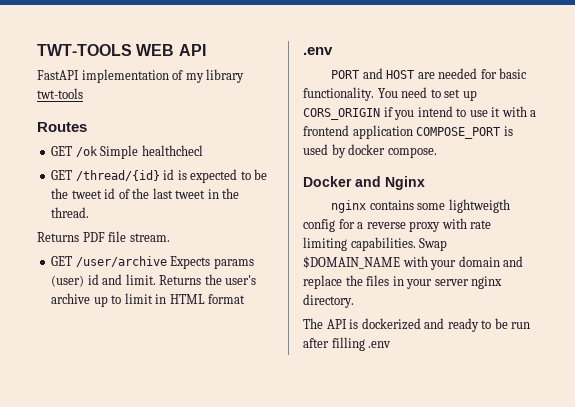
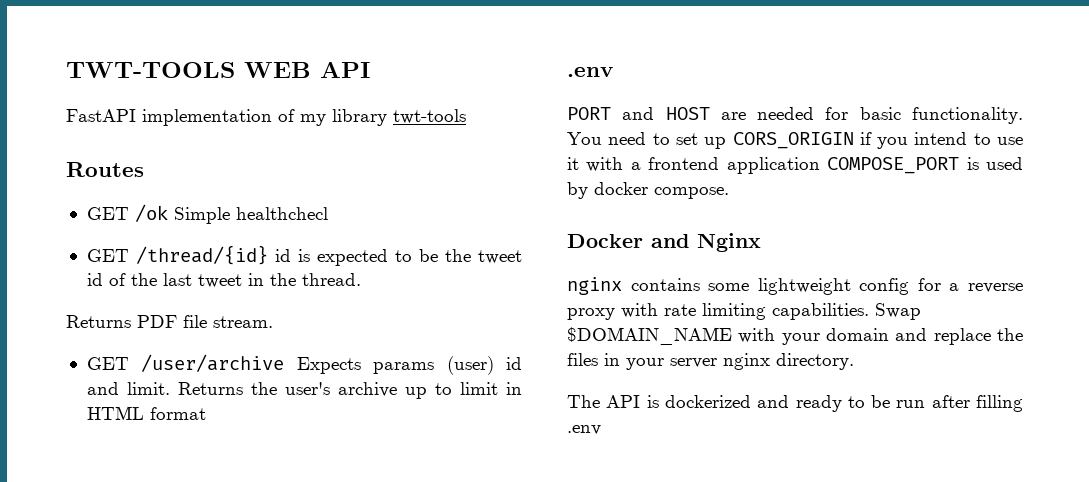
[448,199,510,213] lightweigth -> [757,278,851,295] lightweight

